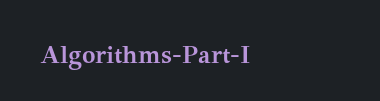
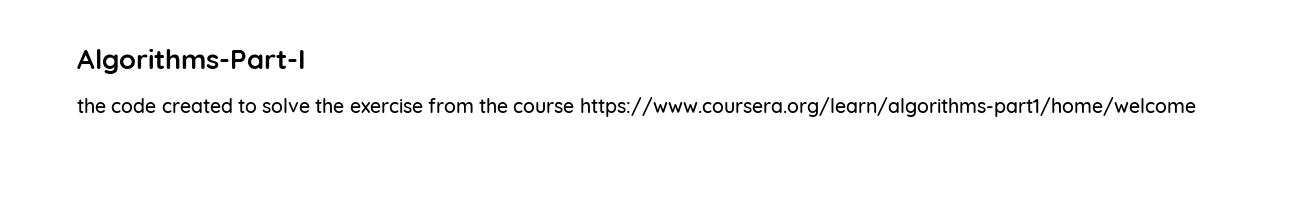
(250, 58) none -> [77,97,1196,117] // the code created to solve the exercise from the course https://www.coursera.org/learn/algorithms-part1/home/welcome

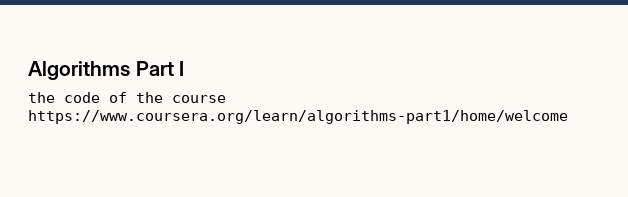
[77,48,306,74] Algorithms-Part-I -> [28,61,185,80] Algorithms Part I
[161,98,474,113] created to solve the exercise from -> [109,92,127,103] of

